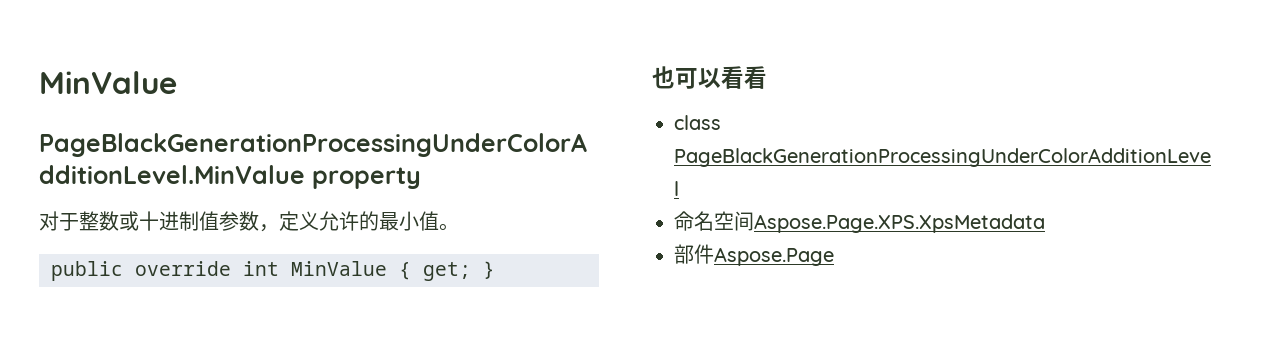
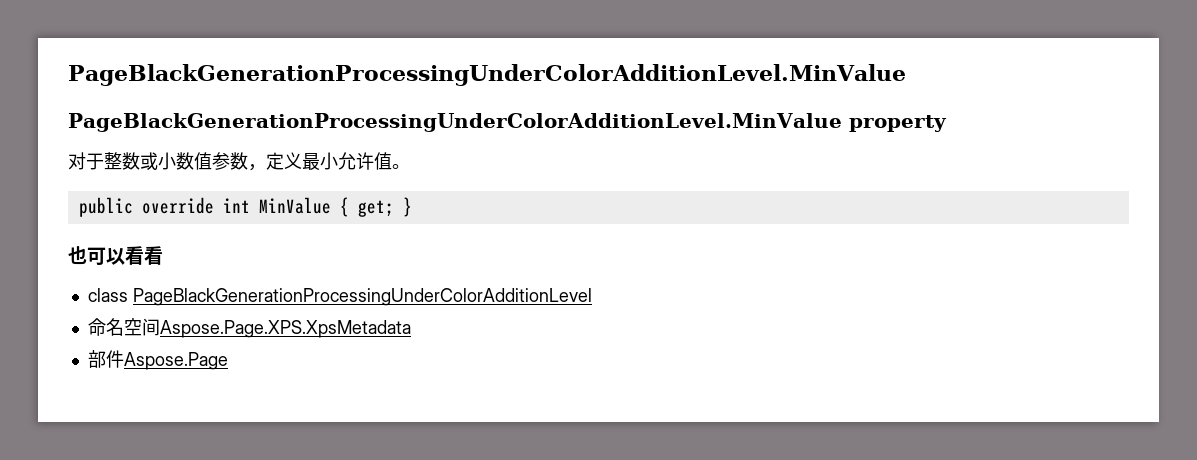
[39,71,177,94] MinValue -> [68,64,906,86] PageBlackGenerationProcessingUnderColorAdditionLevel.MinValue
[139,211,199,231] 十进制 -> [158,152,194,170] 小数
[319,211,419,231] 允许的最小 -> [302,152,374,170] 最小允许

